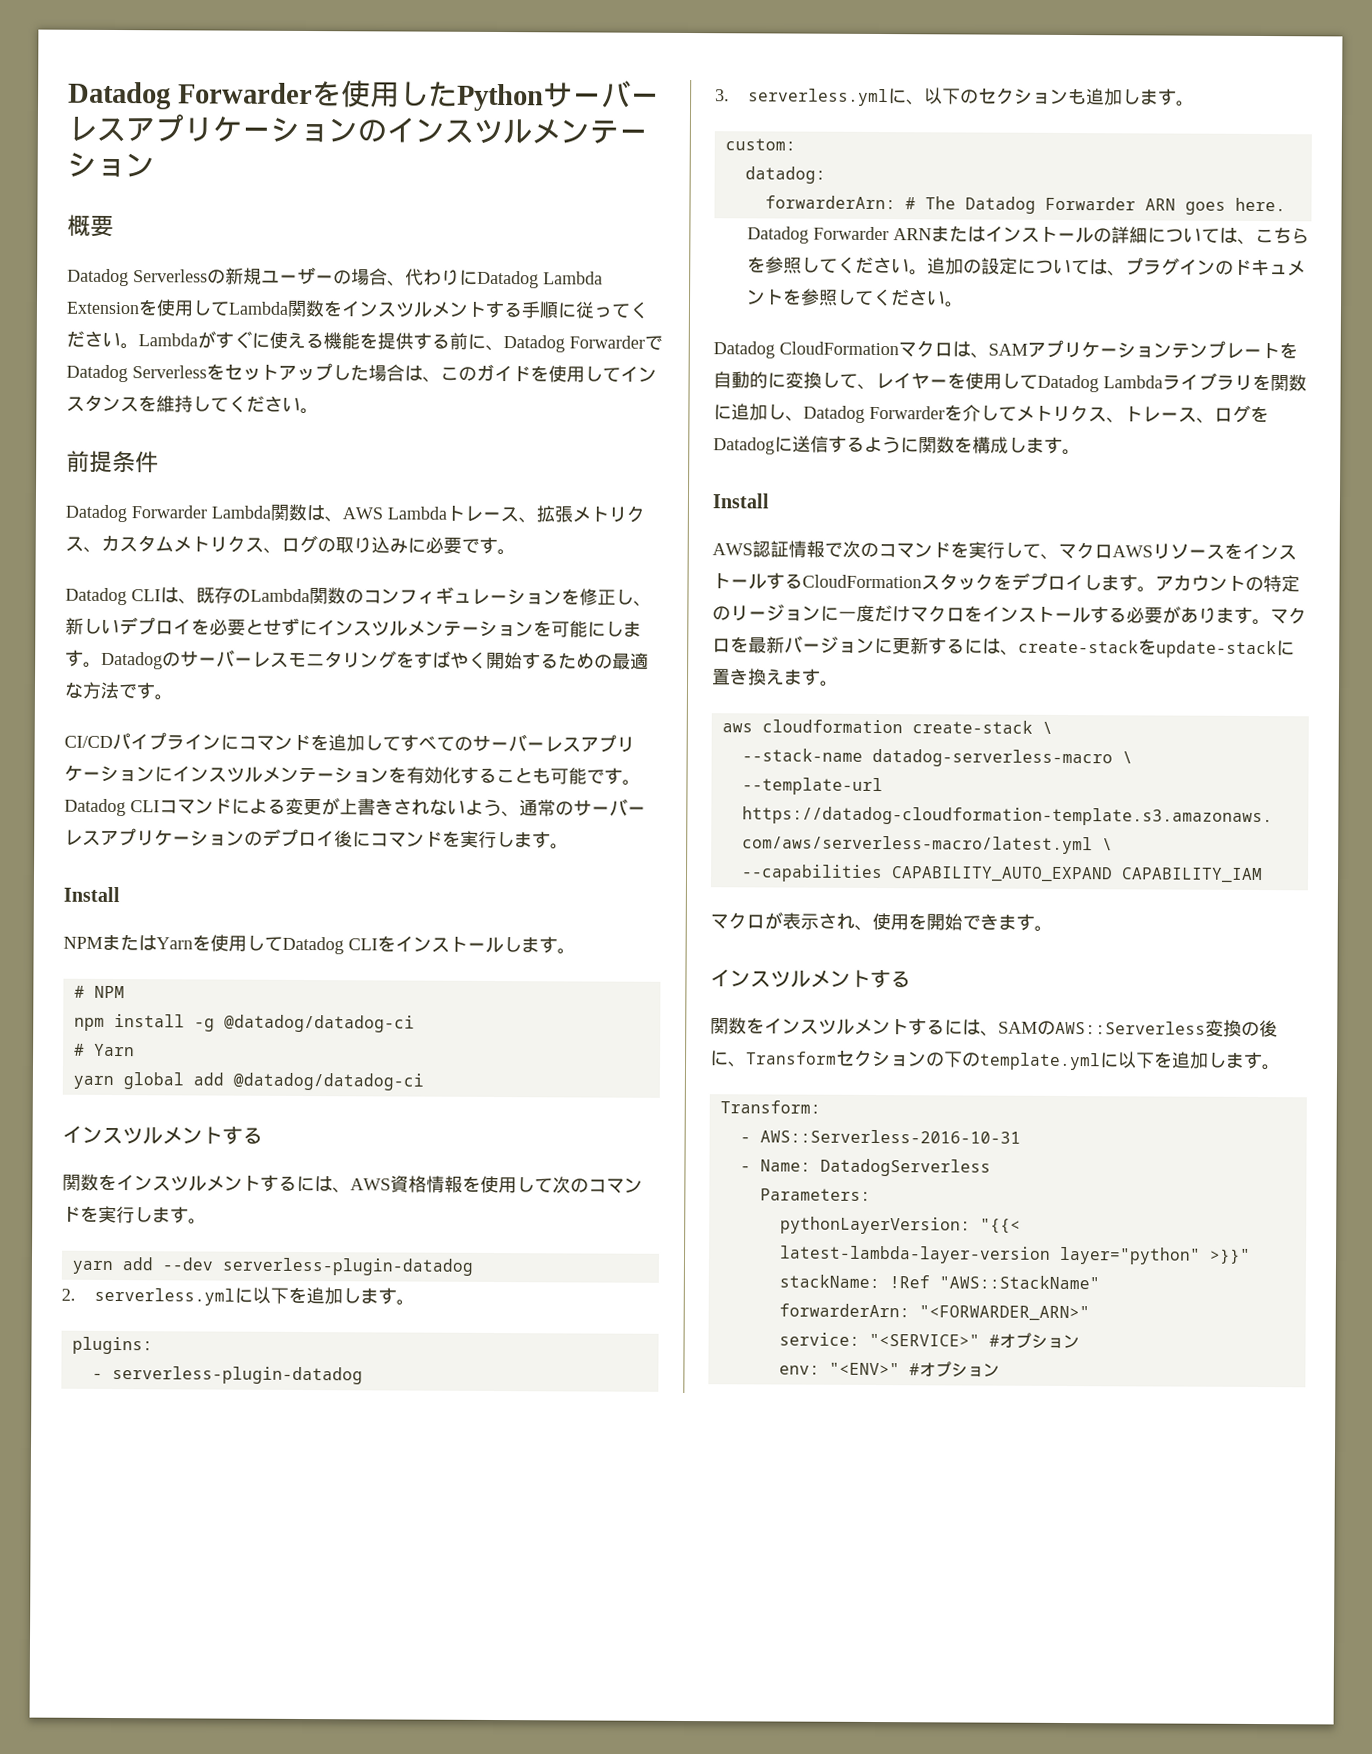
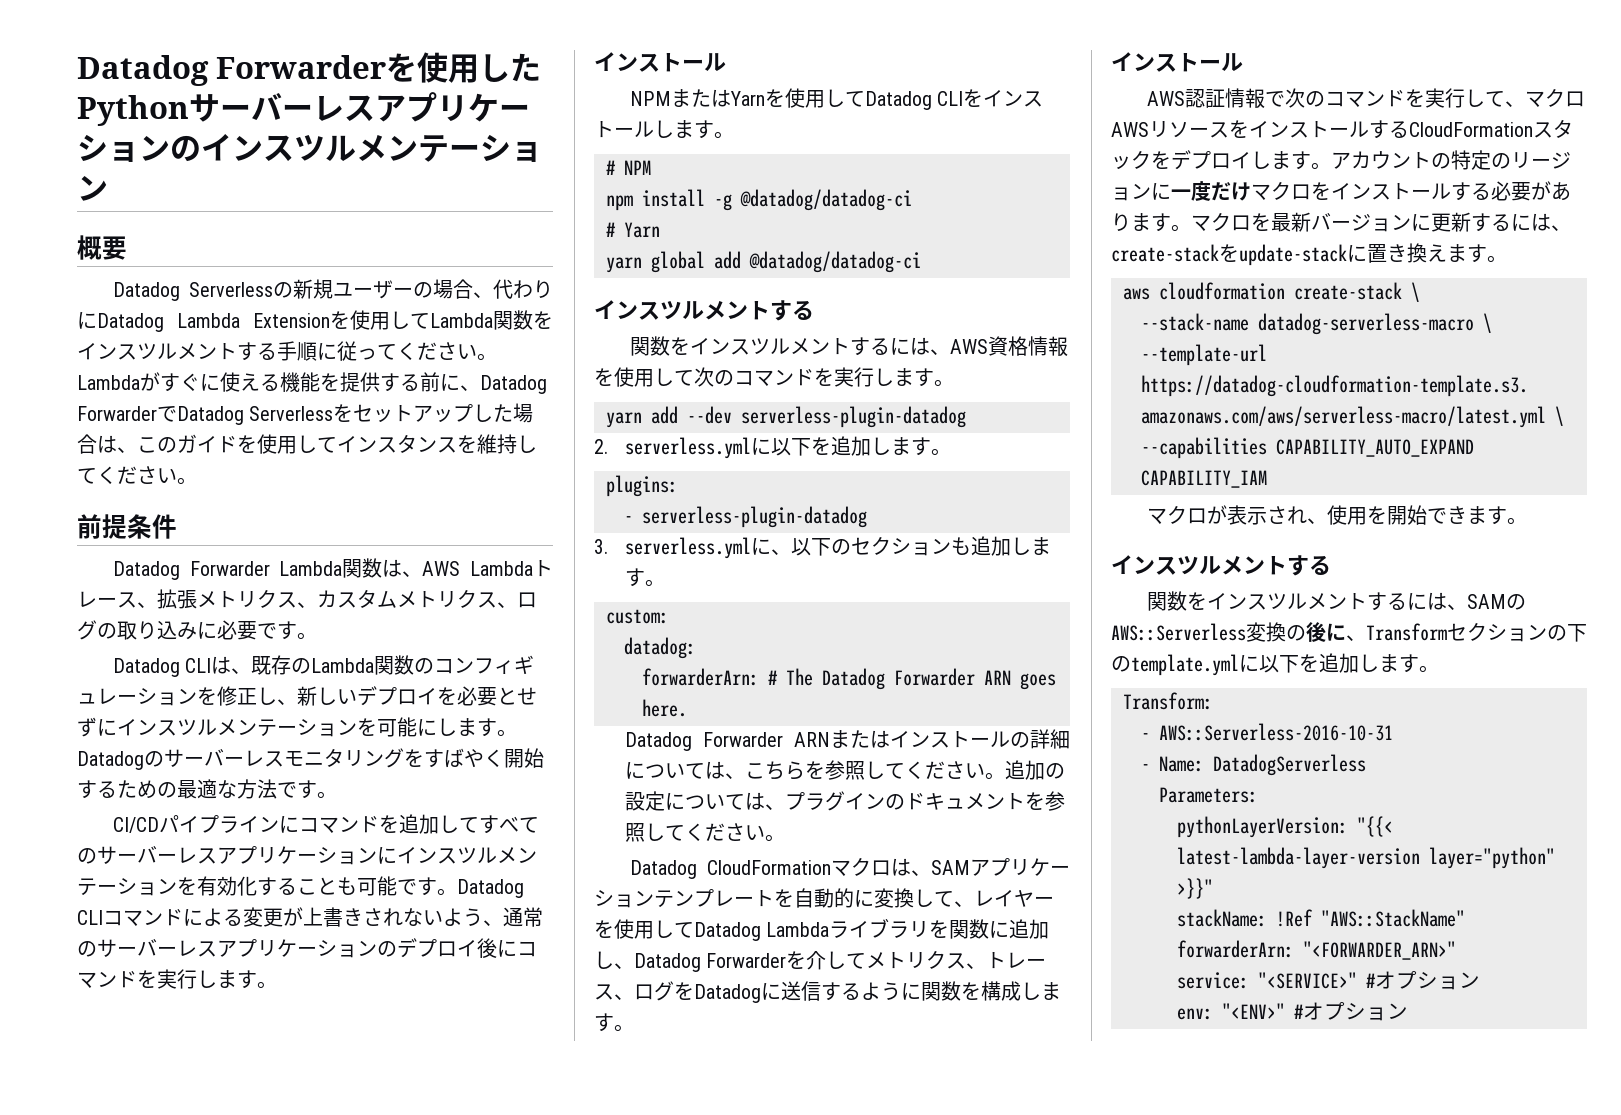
[63,886,120,903] Install -> [594,52,726,72] インストール
[712,493,770,509] Install -> [1111,52,1243,72] インストール

